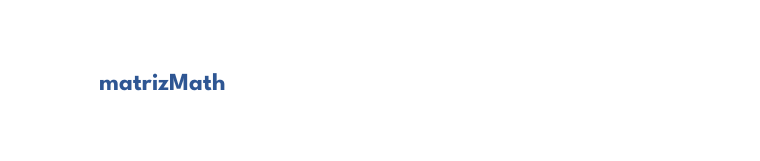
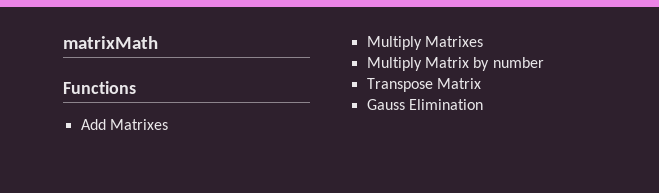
[99,73,226,91] matrizMath -> [63,36,158,49] [63,81,136,94] [80,119,168,130] [366,36,483,50] [366,57,544,71] [366,78,481,92] [366,99,483,110] matrixMath // Functions // Add Matrixes // Multiply Matrixes // Multiply Matrix by number // Transpose Matrix // Gauss Elimination

